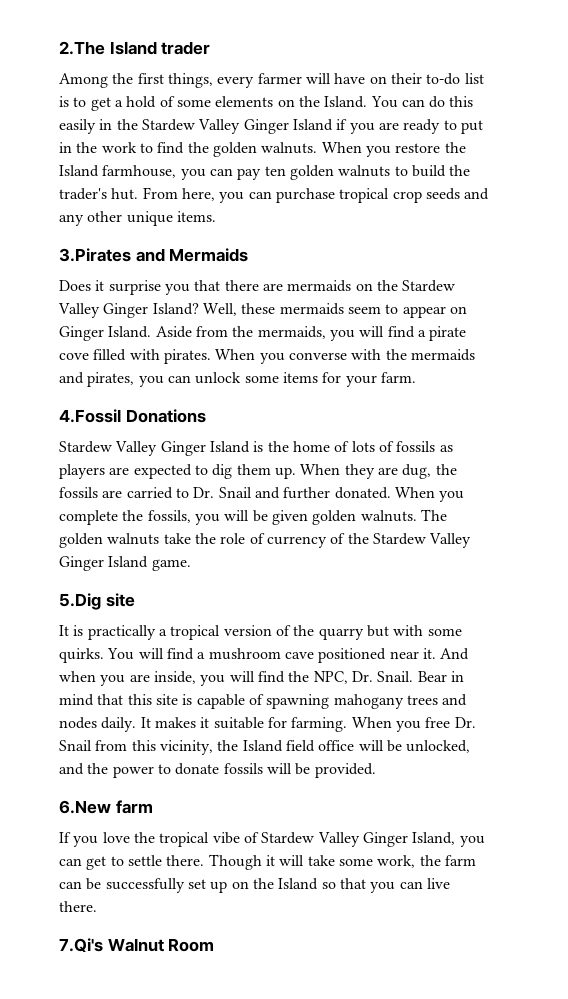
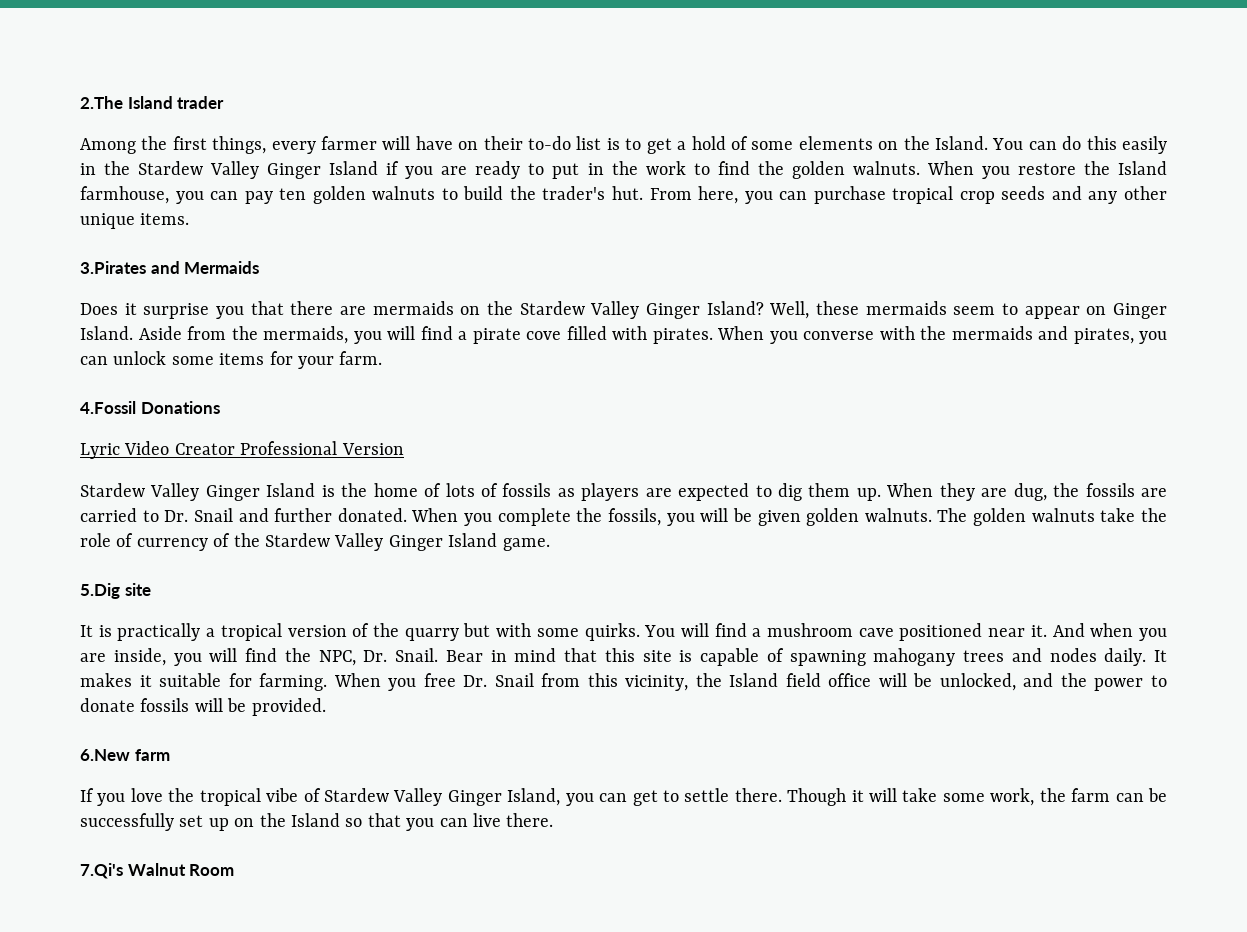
(206, 416) none -> [80,441,404,459] // Lyric Video Creator Professional Version

